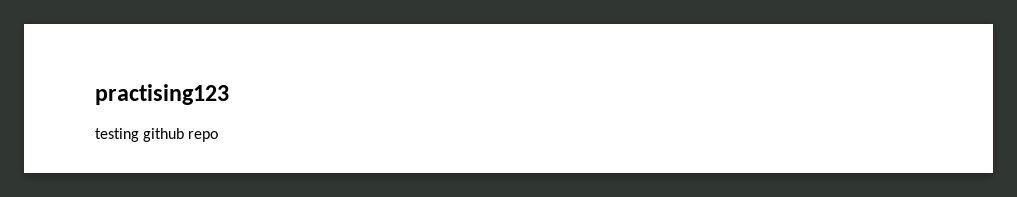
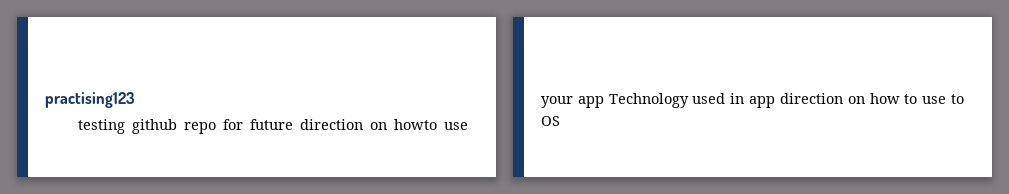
(219, 136) none -> [223,119,468,130] [541,93,964,108] [541,116,560,126] for future direction on howto use your app Technology used in app direction on how to use to OS

